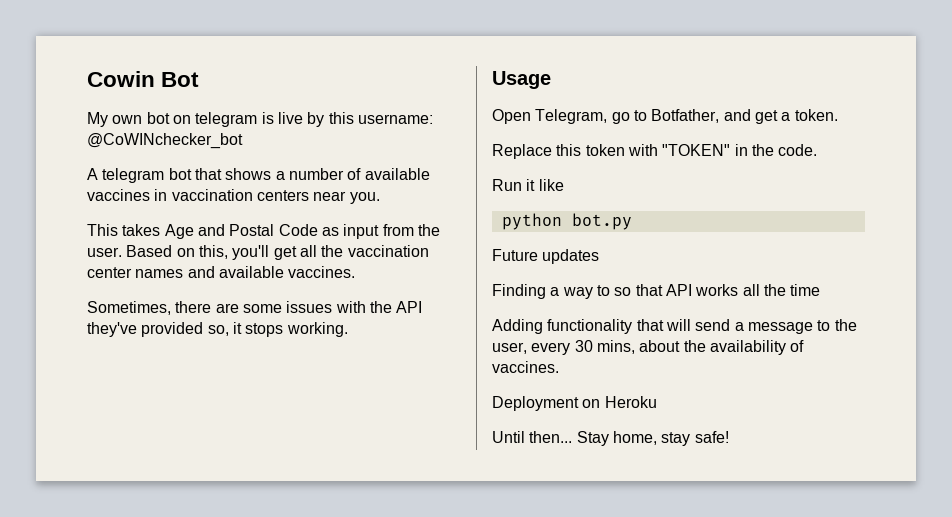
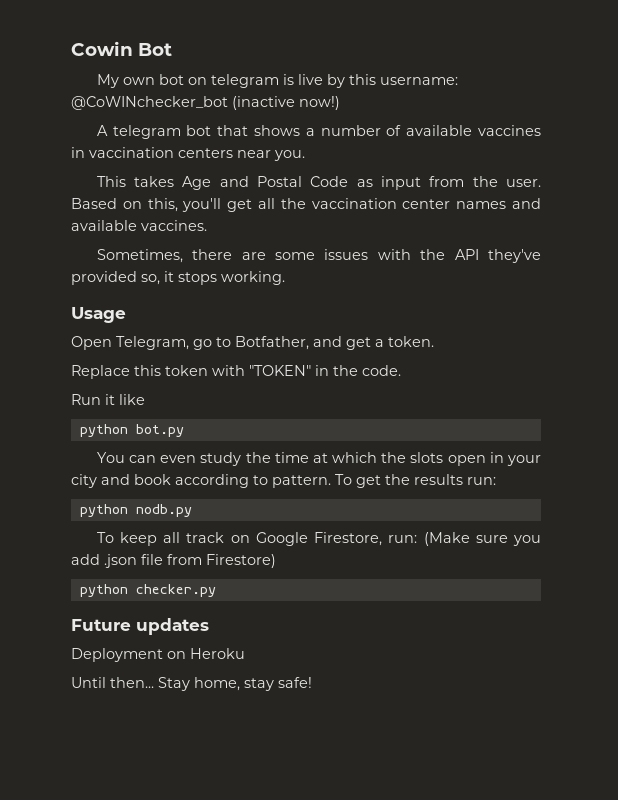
(243, 141) none -> [232,96,340,110] (inactive now!)
[492,249,600,264] [492,284,821,299] [492,319,857,334] [492,340,805,355] [492,361,559,373] Future updates // Finding a way to so that API works all the time // Adding functionality that will send a message to the user, every 30 mins, about the availability of vaccines. -> [96,452,541,466] [71,474,496,488] [79,504,192,517] [96,532,541,546] [71,554,276,568] [79,584,216,597] [71,618,209,635] You can even study the time at which the slots open in your city and book according to pattern. To get the results run: // python nodb.py // To keep all track on Google Firestore, run: (Make sure you add .json file from Firestore) // python checker.py // Future updates

